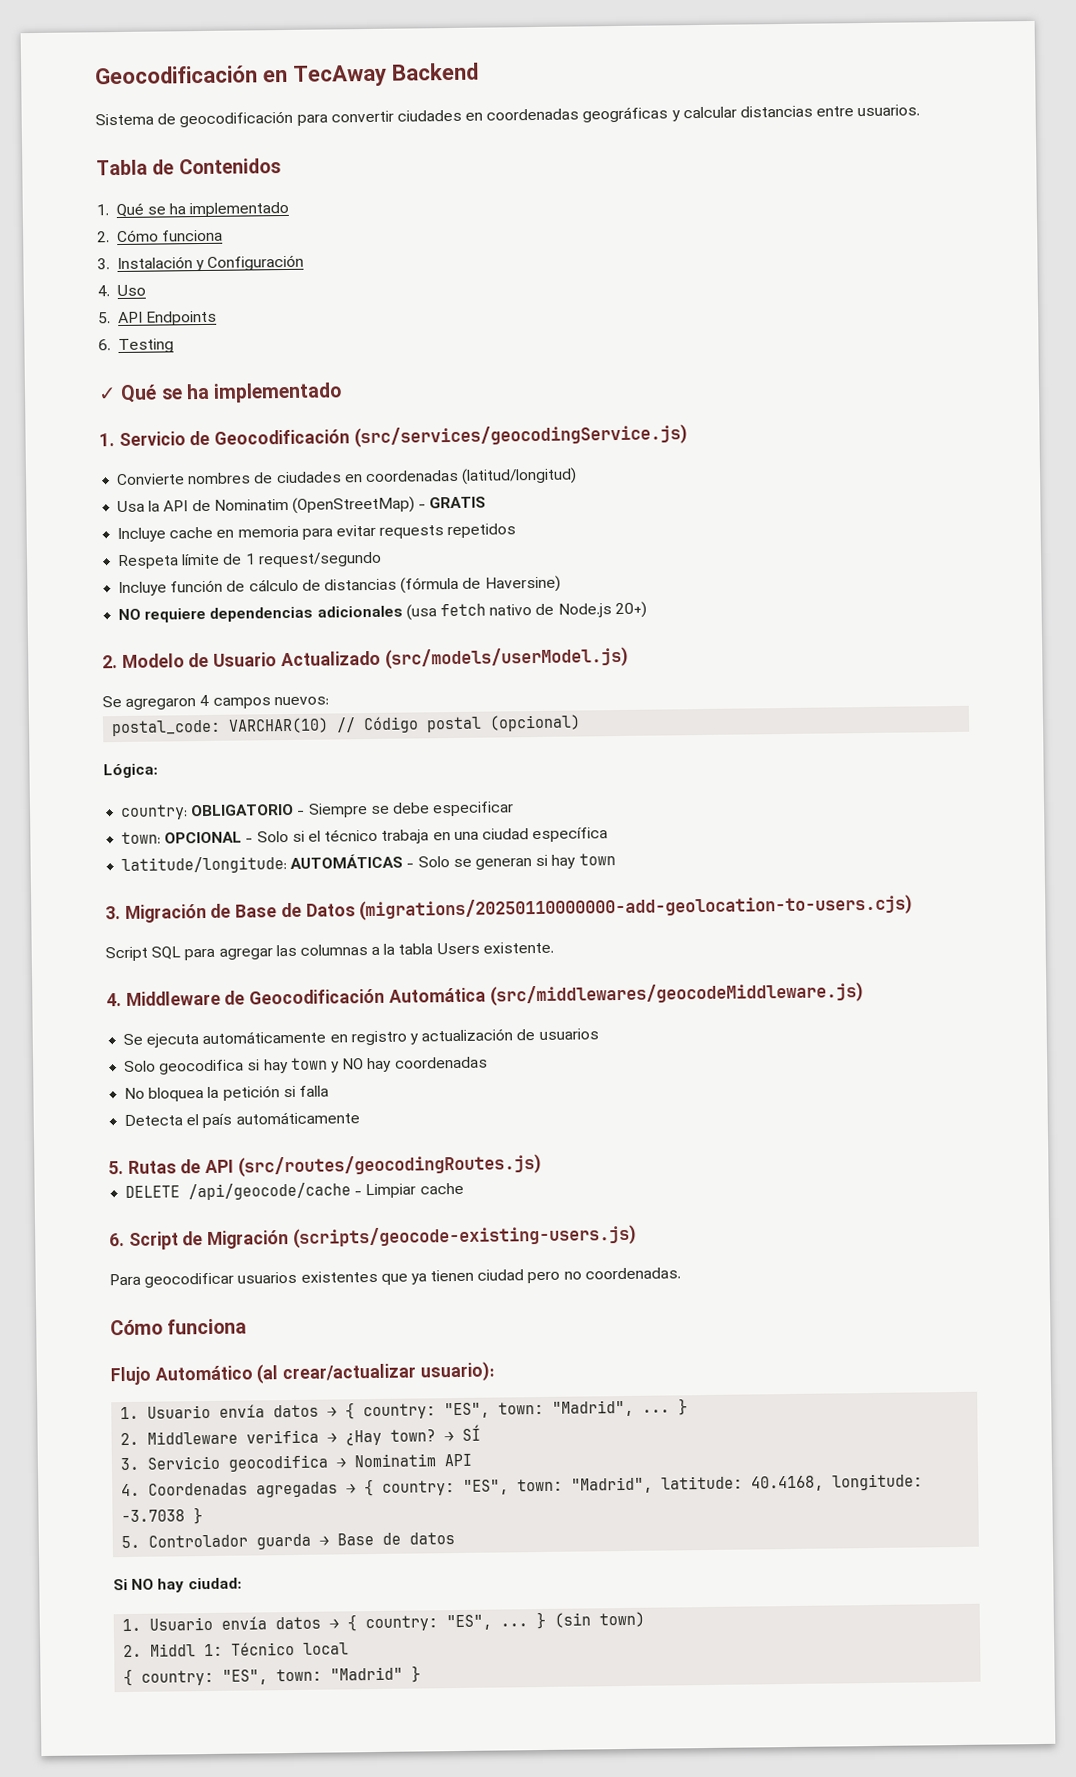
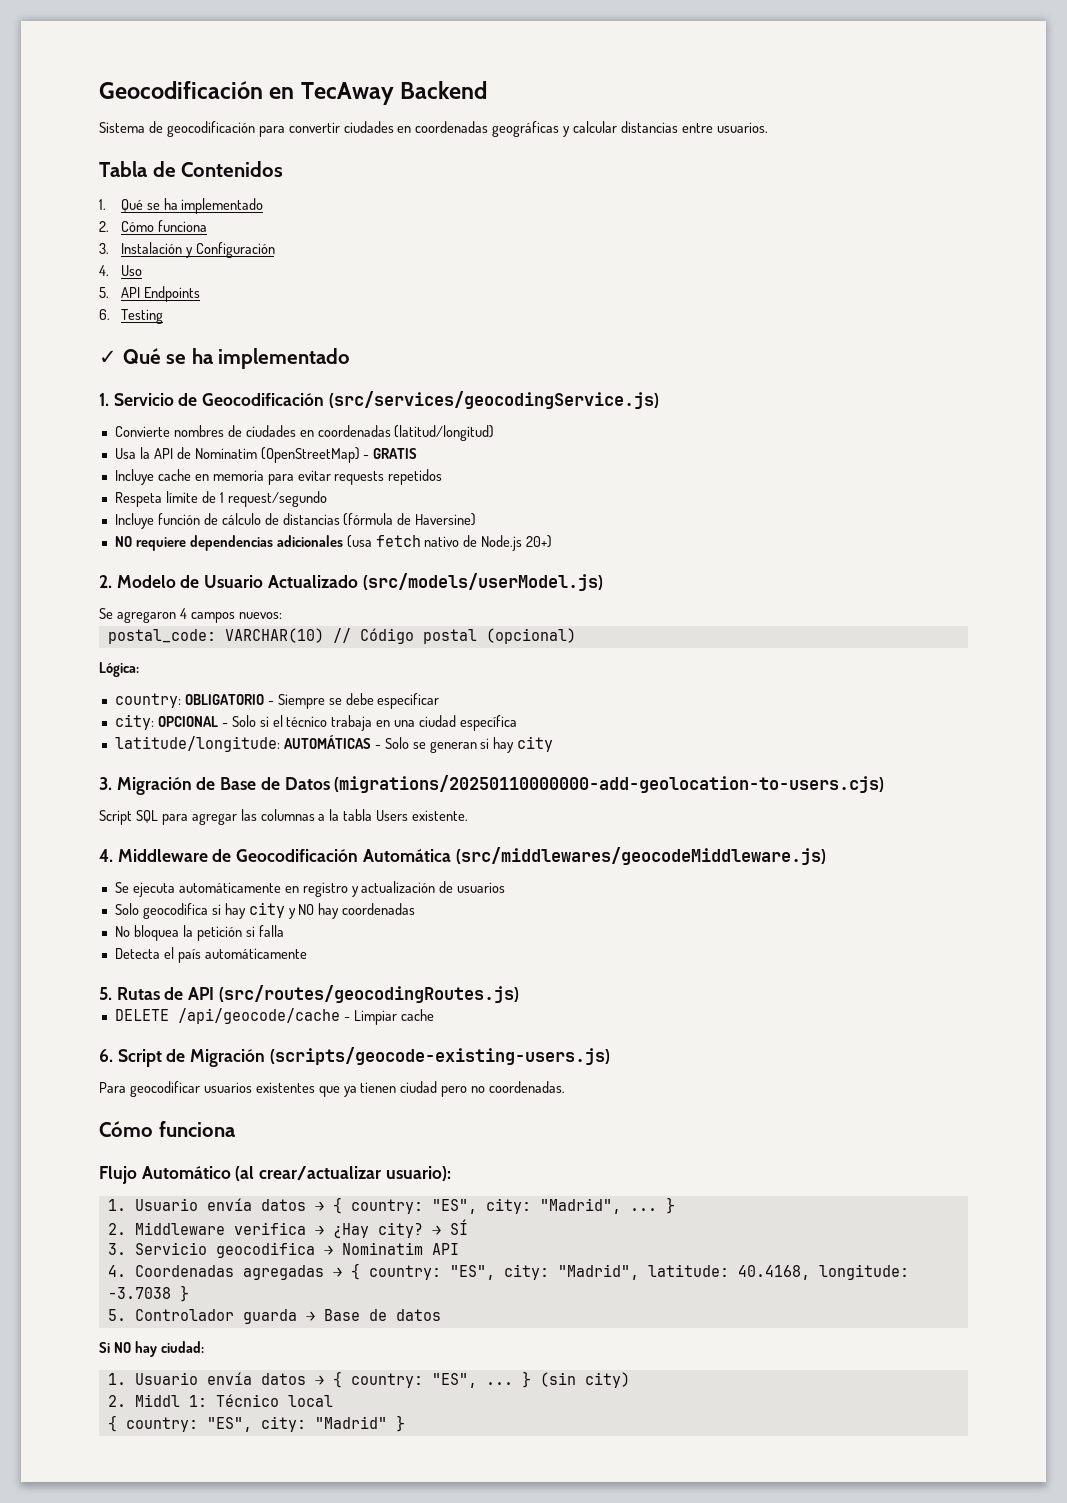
[121,831,162,845] town: -> [114,714,154,730] city:
[578,853,616,866] town -> [517,736,554,752] city
[290,1057,328,1070] town -> [248,902,285,918] city
[498,1401,545,1415] town: -> [485,1198,531,1214] city:
[390,1429,437,1442] town? -> [377,1222,423,1238] city?
[517,1478,564,1492] town: -> [503,1264,549,1280] city:
[599,1611,646,1628] town) -> [584,1372,630,1388] city)
[276,1668,323,1682] town: -> [260,1416,306,1432] city:

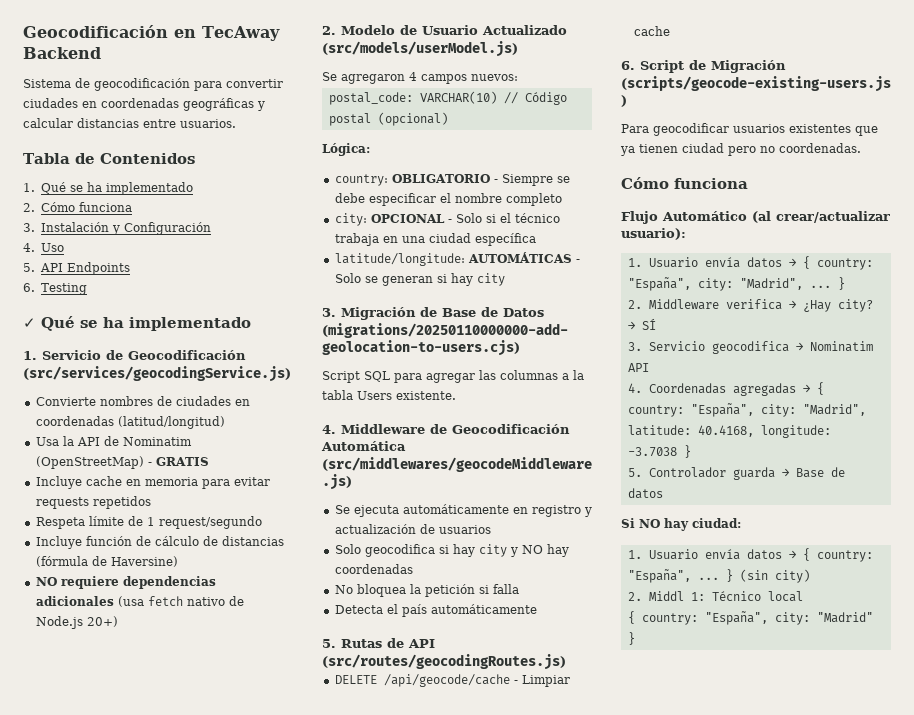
(440, 701) none -> [439,193,562,206] el nombre completo
[431,1199,477,1214] "ES", -> [627,277,691,291] "España",
[449,1265,495,1280] "ES", -> [690,403,754,417] "España",
[431,1373,477,1388] "ES", -> [627,569,691,583] "España",
[206,1417,252,1432] "ES", -> [704,611,768,625] "España",

